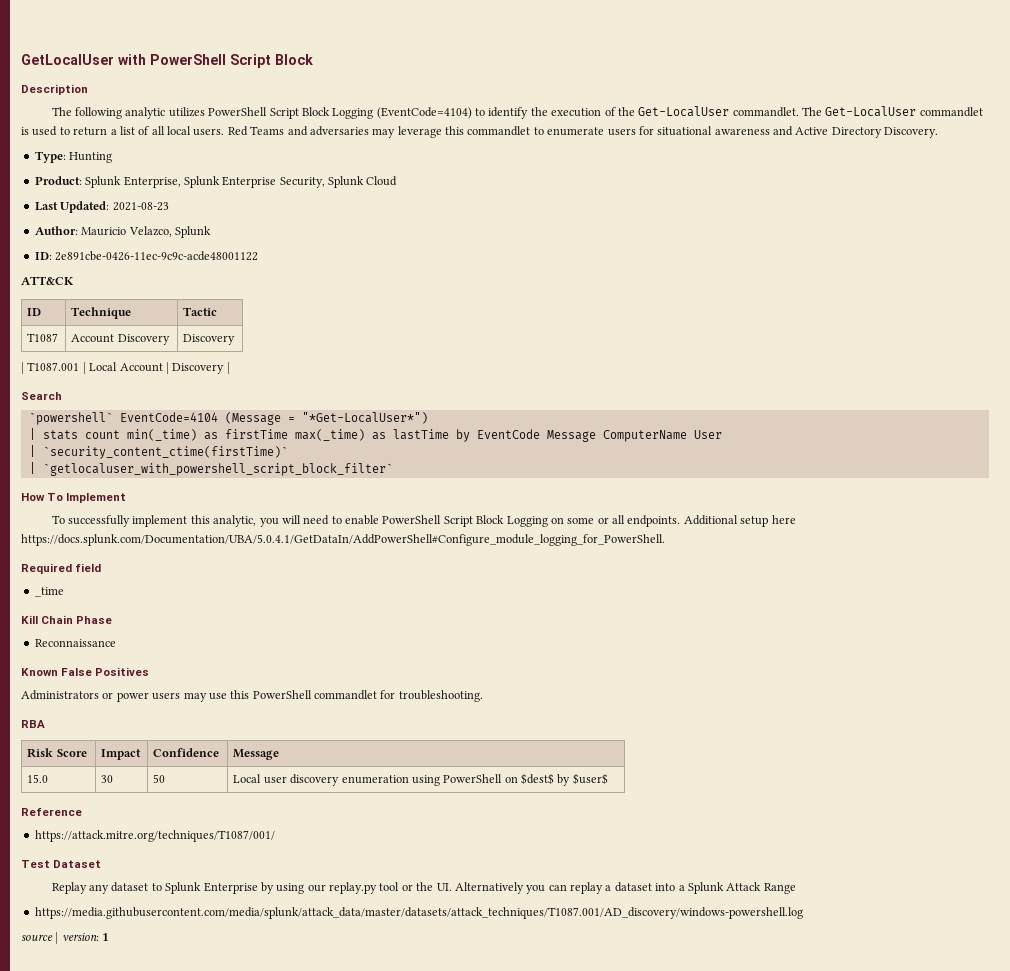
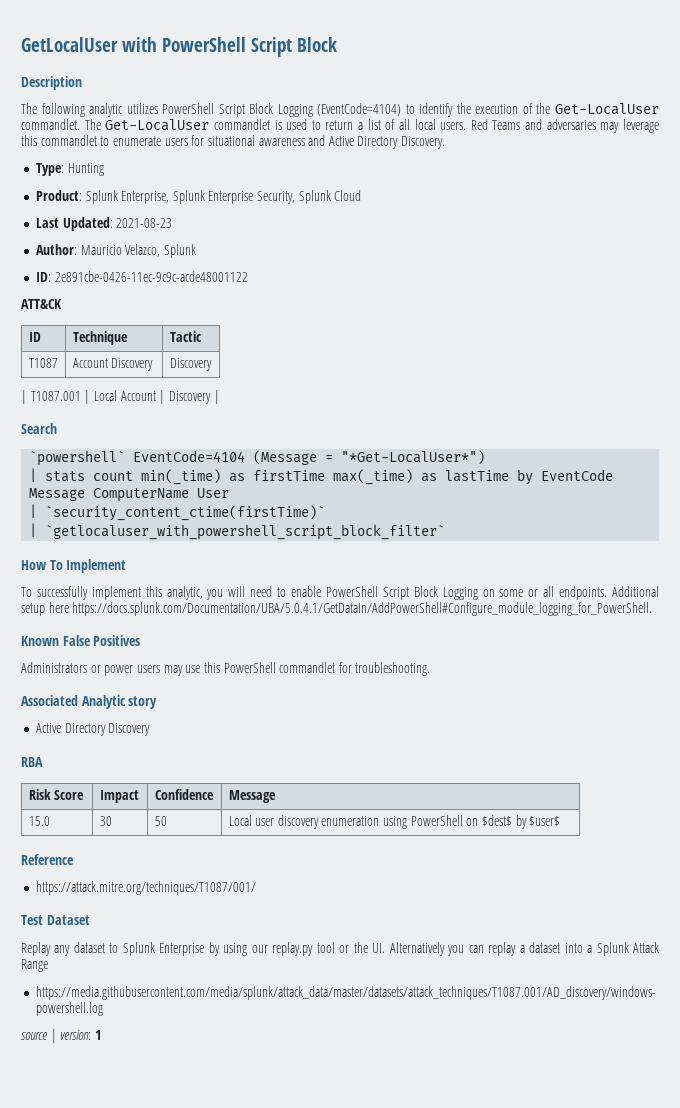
[21,563,102,574] [34,587,64,597] [21,615,113,624] [34,639,116,647] // Required field // _time // Kill Chain Phase // Reconnaissance -> (653, 609) none
(483, 696) none -> [21,695,158,709] [35,723,151,736] // Associated Analytic story // Active Directory Discovery

